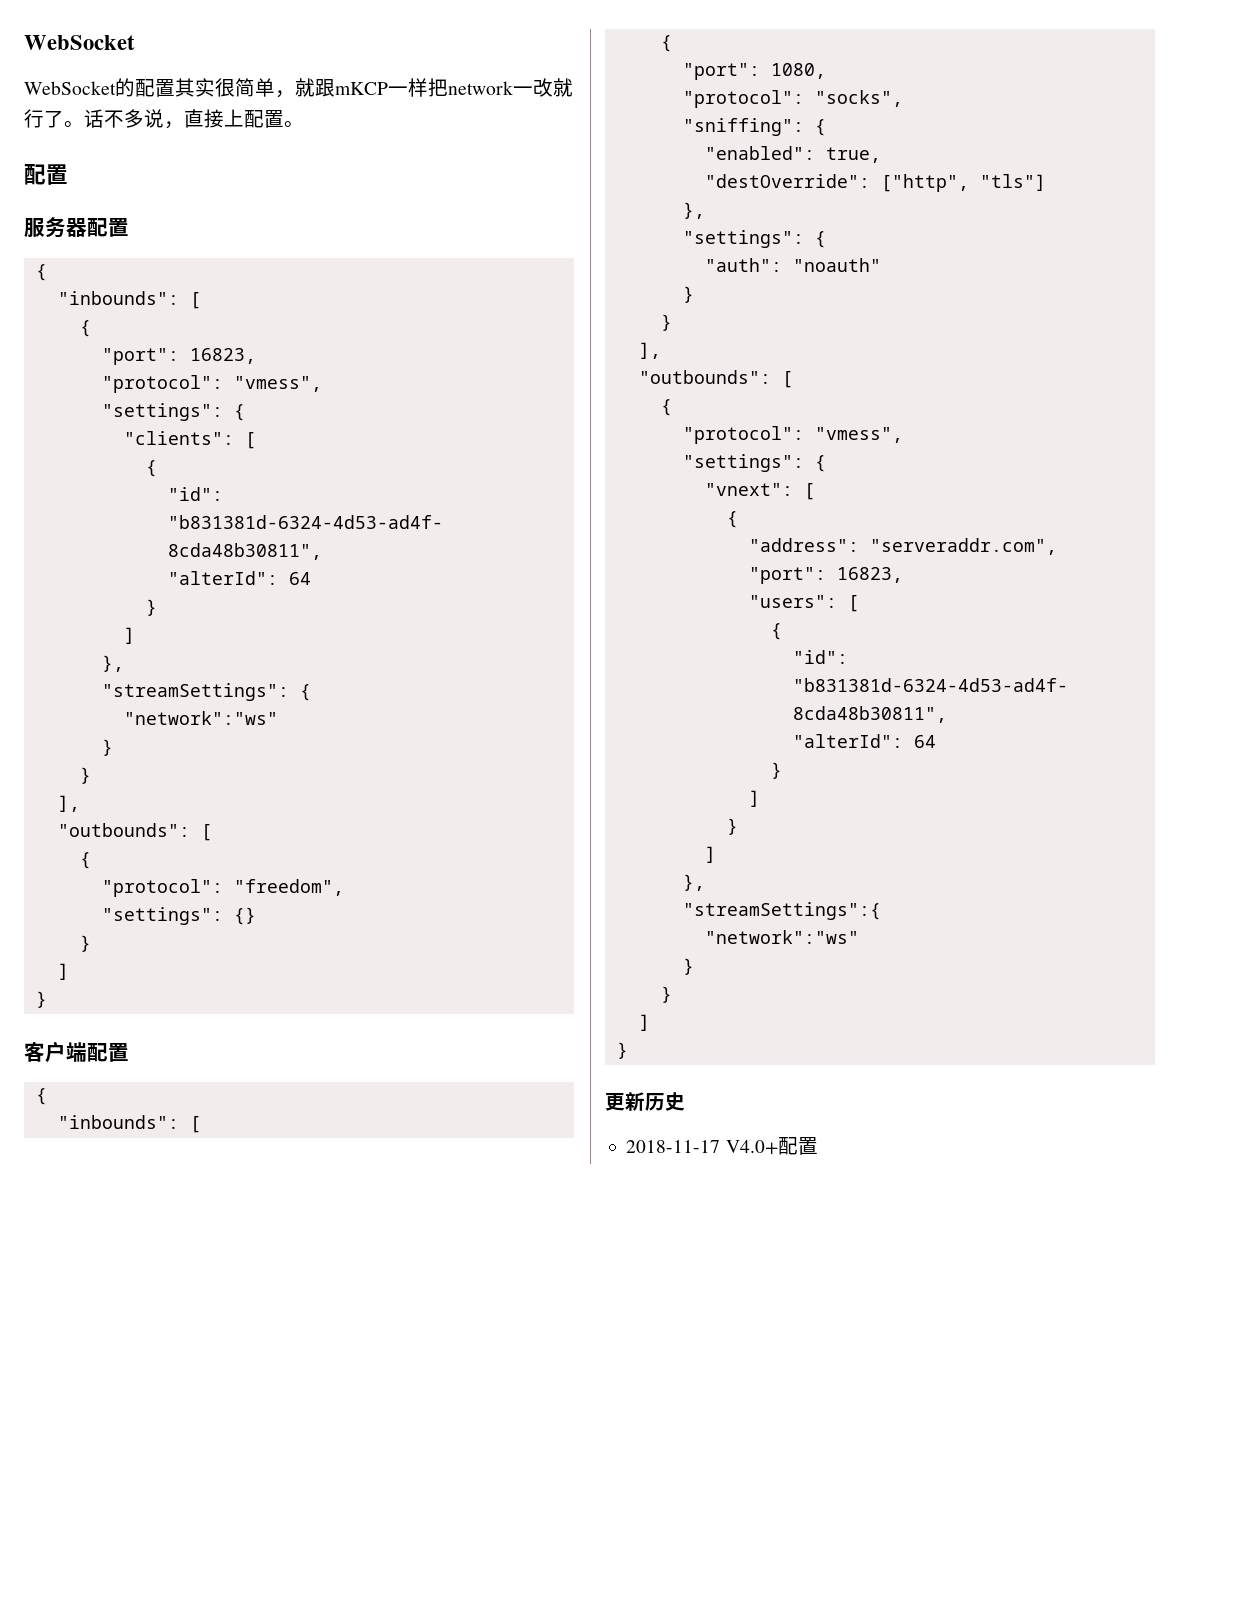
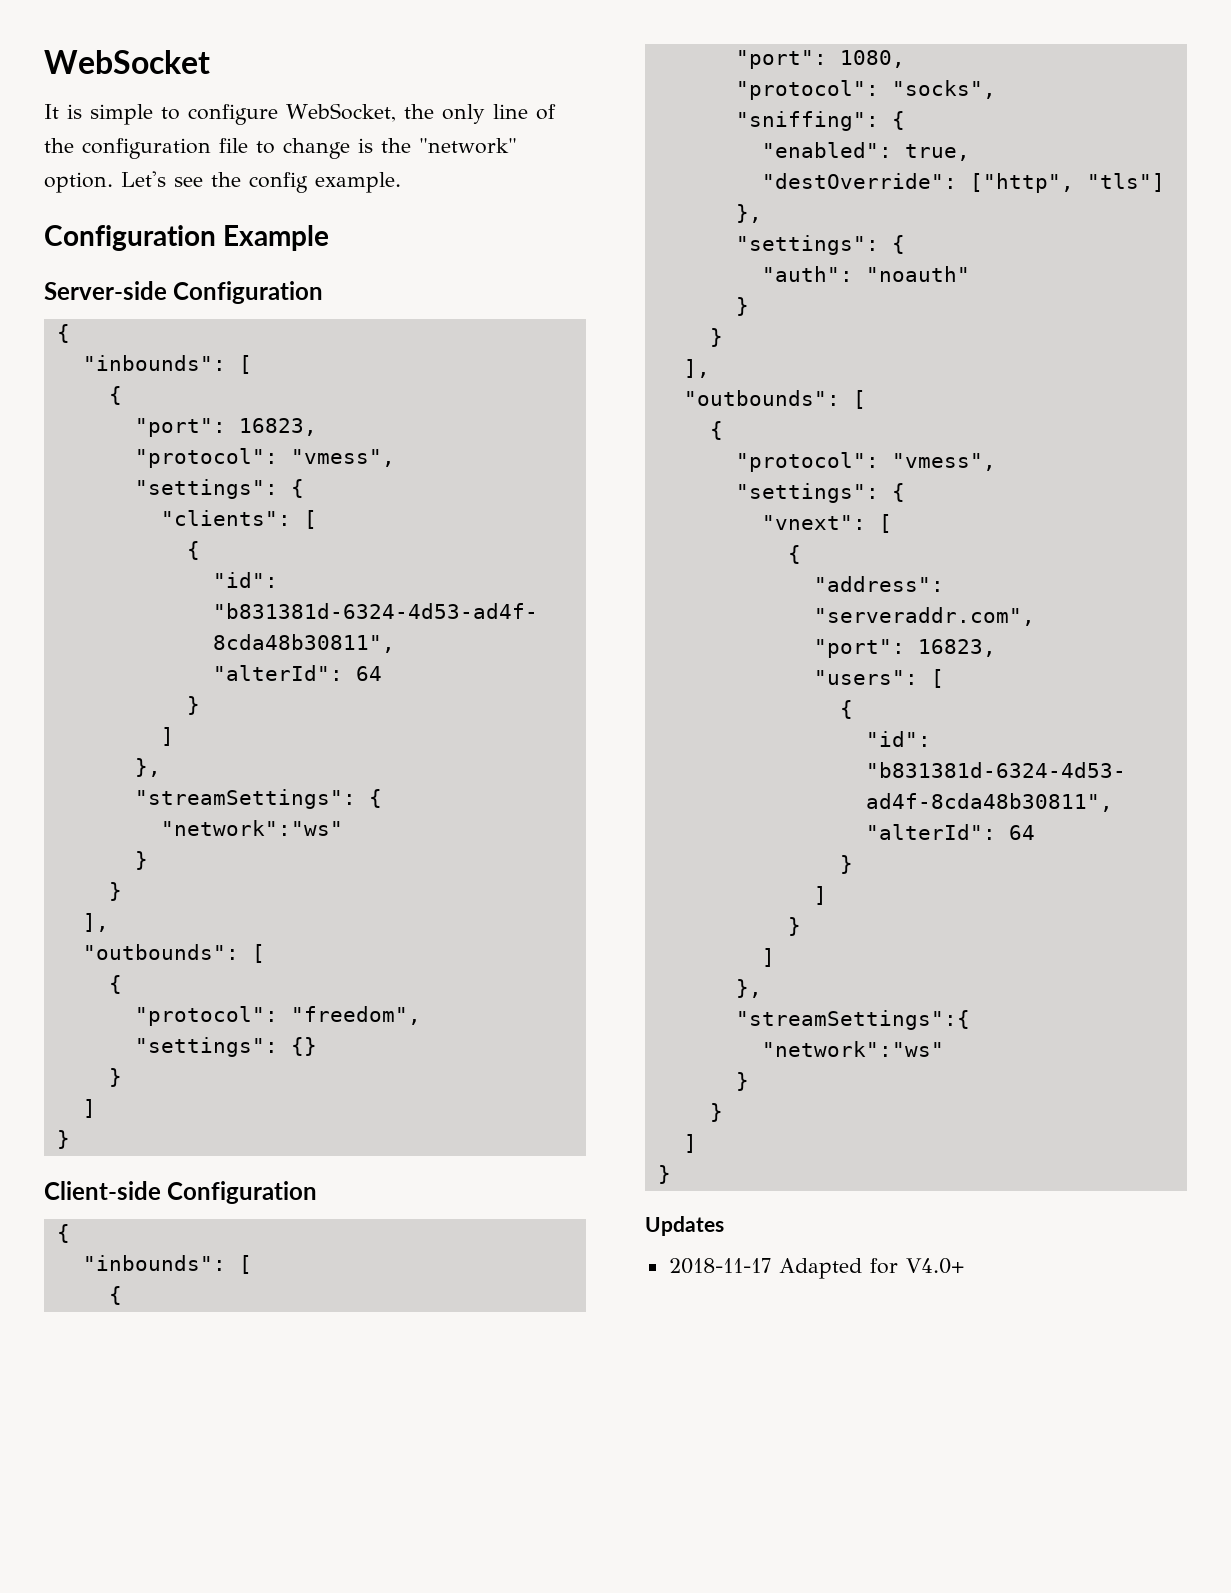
[24,78,573,98] [24,109,304,129] [24,164,68,185] [24,217,129,238] WebSocket的配置其实很简单，就跟mKCP一样把network一改就行了。话不多说，直接上配置。 // 配置 // 服务器配置 -> [44,103,556,125] [44,138,517,159] [44,171,401,193] [44,225,330,251] [44,281,324,304] It is simple to configure WebSocket, the only line of the configuration file to change is the "network" option. Let's see the config example. // Configuration Example // Server-side Configuration
[24,1041,129,1063] 客户端配置 -> [44,1181,318,1204] Client-side Configuration
[605,1092,685,1111] 更新历史 -> [645,1216,724,1236] Updates
[725,1137,818,1155] V4.0+配置 -> [778,1258,964,1279] Adapted for V4.0+

